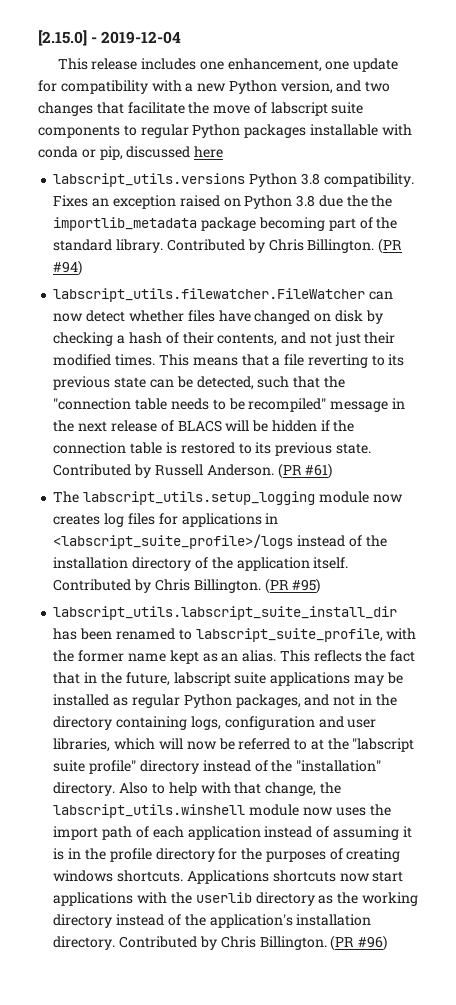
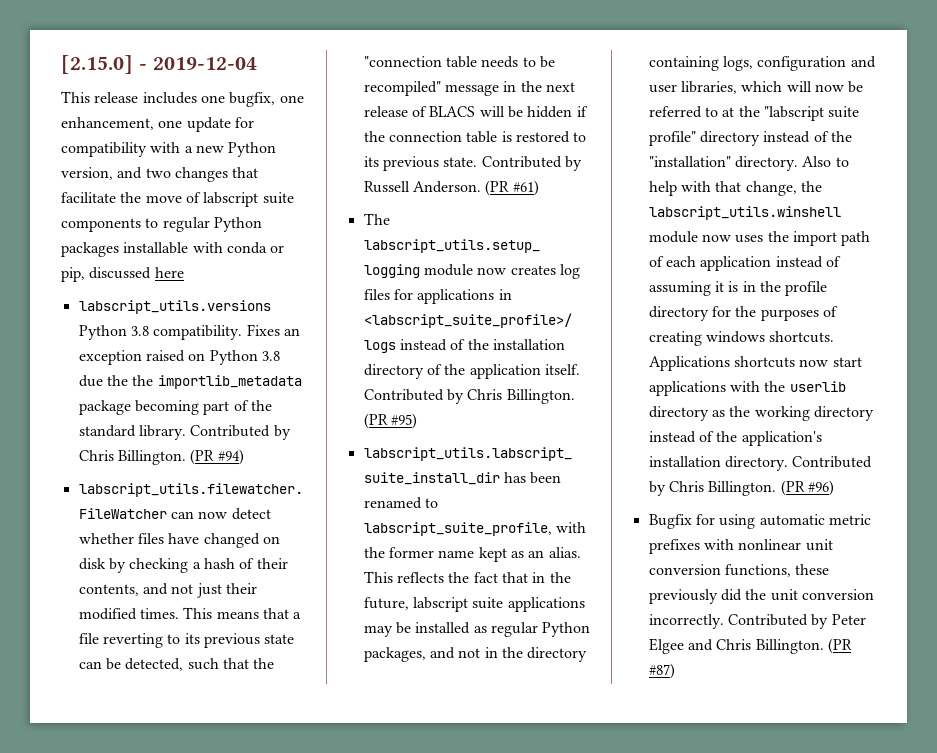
(224, 65) none -> [229,92,304,107] bugfix, one
(388, 943) none -> [648,514,871,529] [648,539,833,554] [648,564,830,577] [648,589,874,604] [648,614,866,629] [648,638,852,654] [648,663,675,679] // Bugfix for using automatic metric prefixes with nonlinear unit conversion functions, these previously did the unit conversion incorrectly. Contributed by Peter Elgee and Chris Billington. (PR #87)

